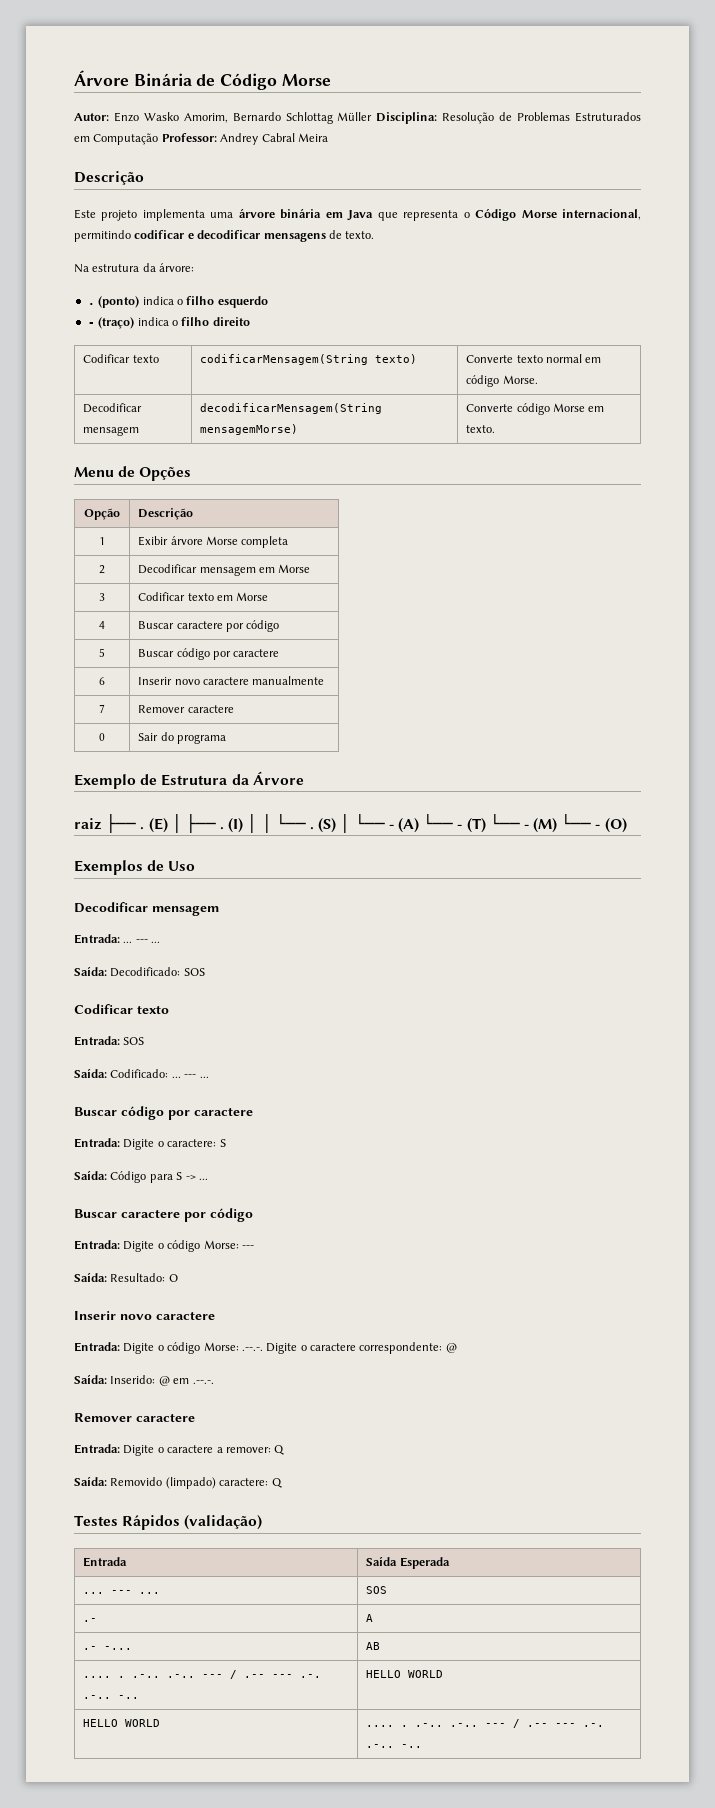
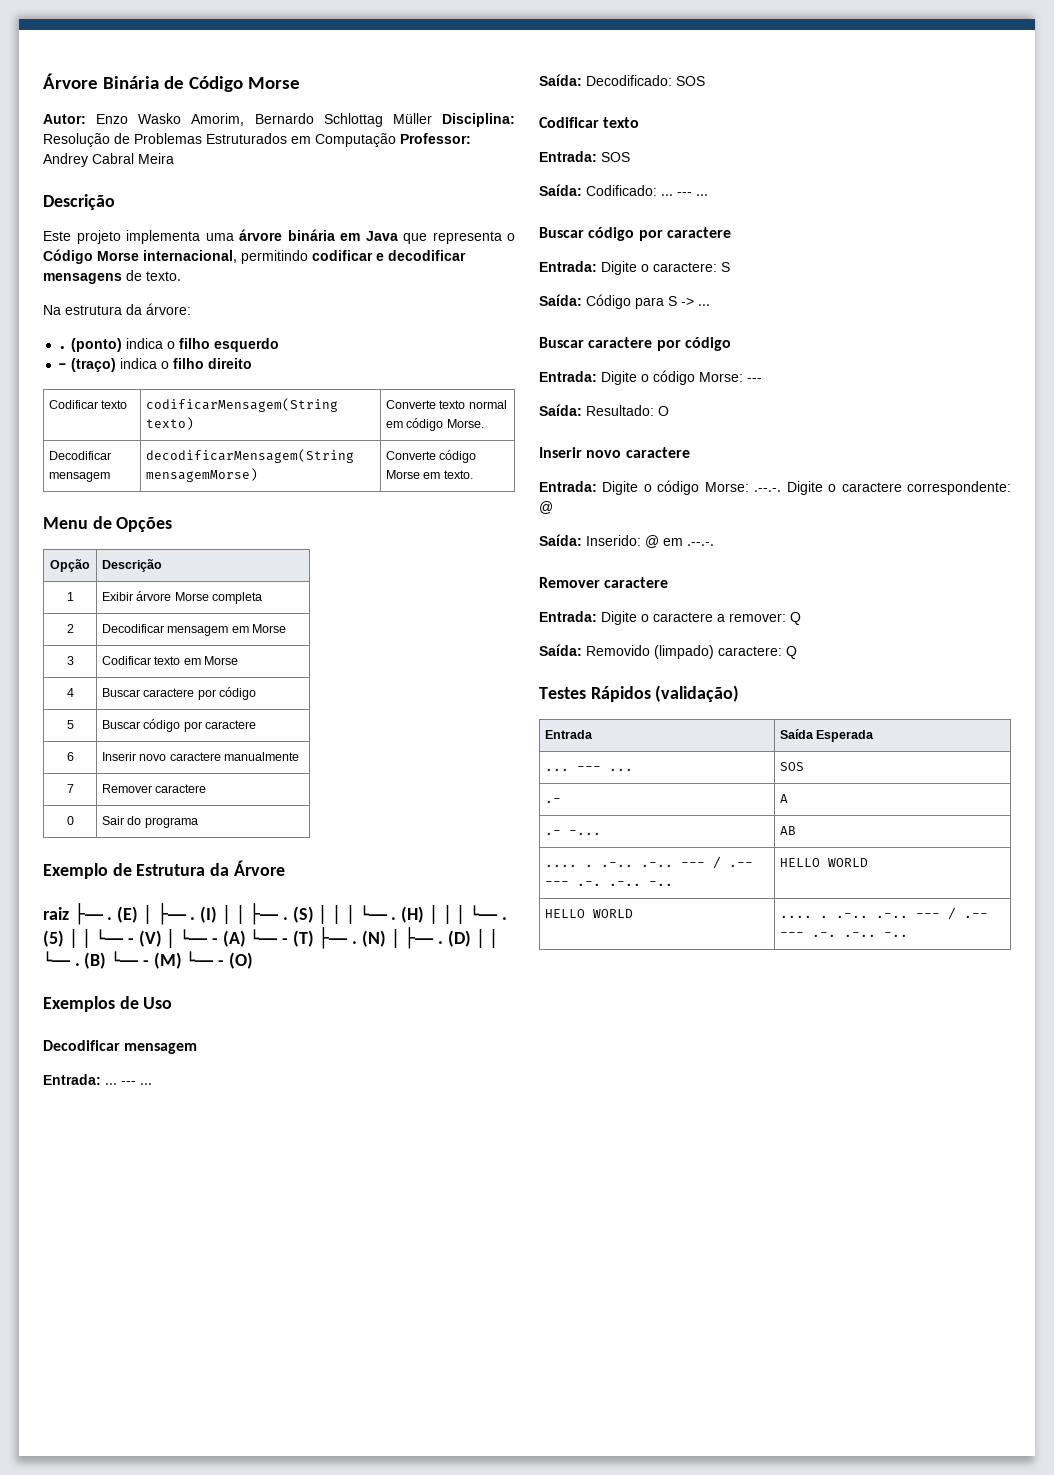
[275,813,337,833] └── . (S) -> [249,903,507,925] [43,929,162,948] ├── . (S) │ │ │ └── . (H) │ │ │ └── . (5) │ │ └── - (V)
(486, 825) none -> [318,927,499,949] [43,951,107,969] ├── . (N) │ ├── . (D) │ │ └── . (B)

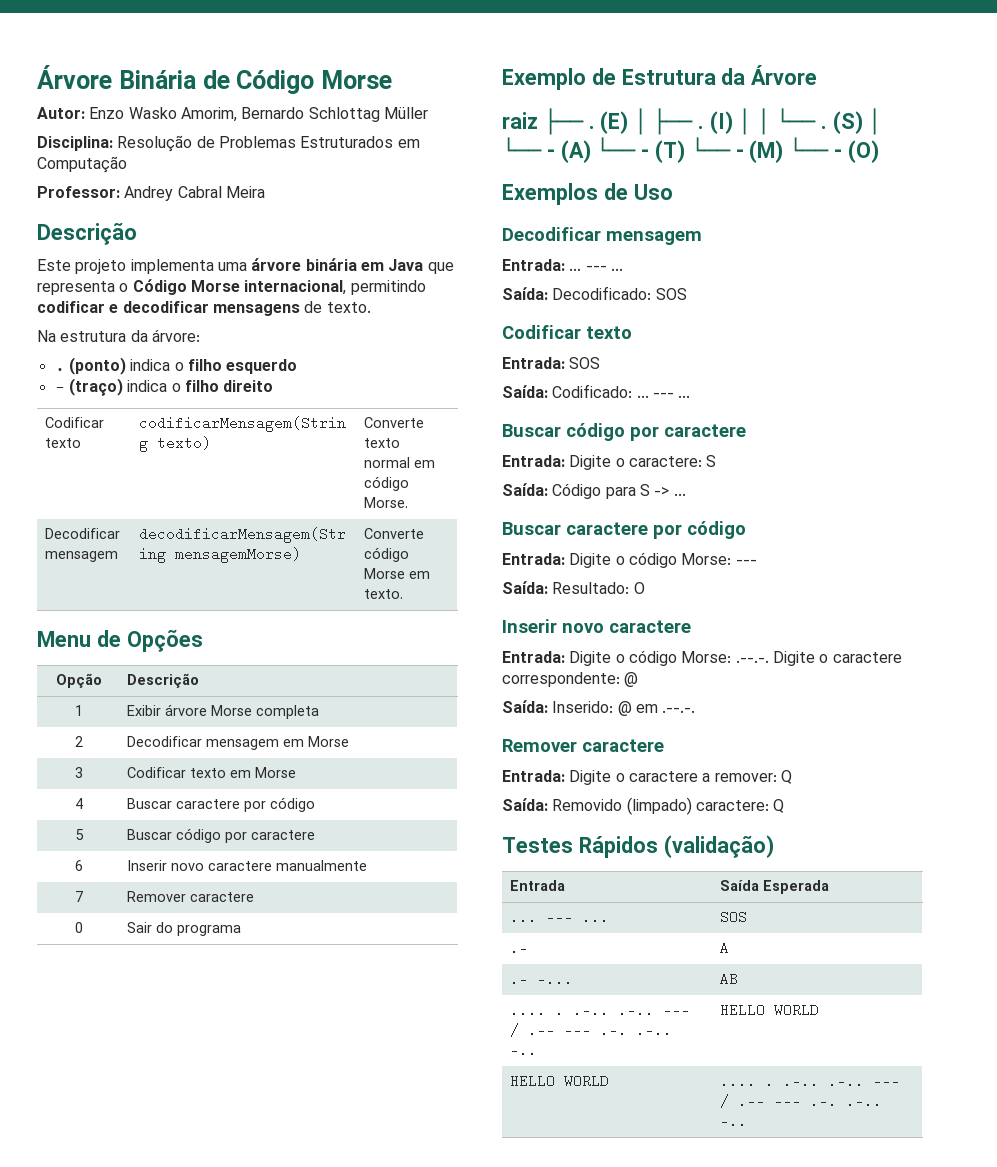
(432, 118) none -> (428, 113) //
(396, 140) none -> (127, 164) //
[249,903,280,925] ├── -> [776,108,817,129] └──
[332,905,507,924] [43,929,176,948] │ │ └── . (H) │ │ │ └── . (5) │ │ └── - (V) │ -> (882, 121) none
[318,927,499,949] [43,951,107,969] ├── . (N) │ ├── . (D) │ │ └── . (B) -> (686, 151) none

